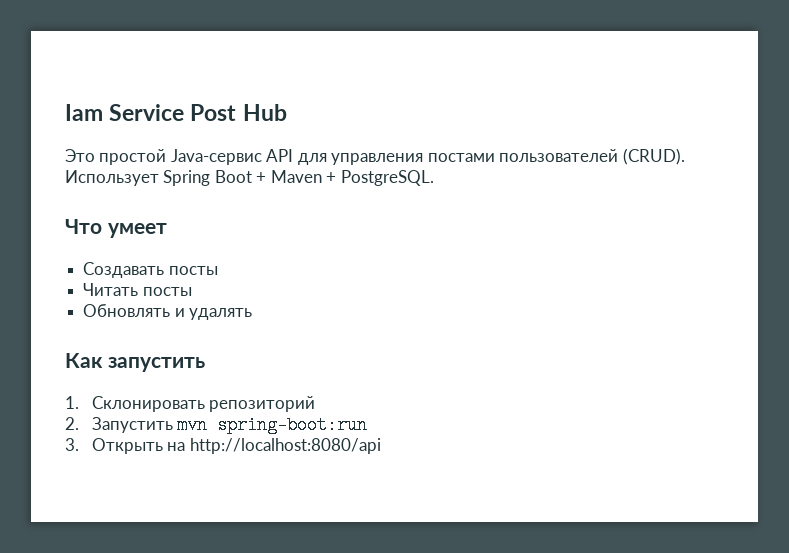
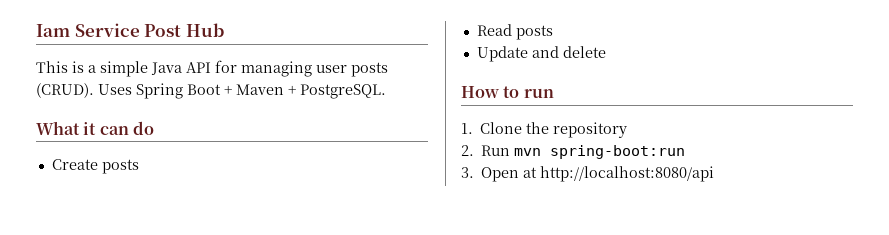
[65,148,685,165] [65,170,159,186] Это простой Java-сервис API для управления постами пользователей (CRUD). Использует -> [36,60,388,77] [36,83,132,98] This is a simple Java API for managing user posts (CRUD). Uses
[65,219,167,238] [83,262,218,278] [83,283,192,296] [83,304,253,320] [65,353,205,372] [65,396,316,412] Что умеет // Создавать посты // Читать посты // Обновлять и удалять // Как запустить // 1. Склонировать репозиторий -> [36,121,154,135] [51,159,139,174] [476,24,553,40] [476,46,606,62] [461,86,554,98] [461,122,628,138] What it can do // Create posts // Read posts // Update and delete // How to run // 1. Clone the repository
[91,417,173,433] Запустить -> [481,145,511,156] Run
[91,438,186,454] Открыть на -> [481,167,538,182] Open at

